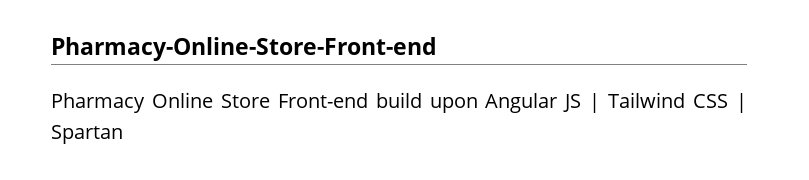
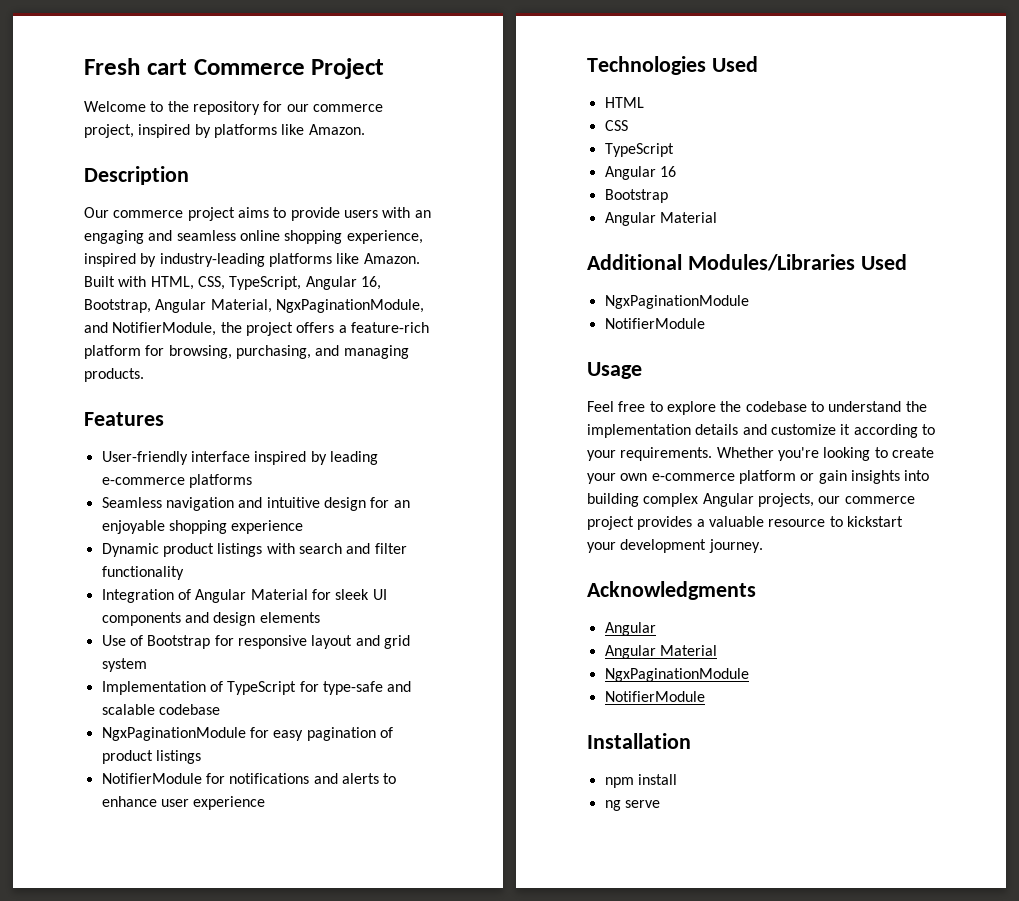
[51,37,437,61] [51,92,748,113] [51,125,123,144] Pharmacy-Online-Store-Front-end // Pharmacy Online Store Front-end build upon Angular JS | Tailwind CSS | Spartan -> [84,58,385,79] [84,101,383,115] [84,124,365,138] [84,166,189,185] [84,207,431,221] [84,230,423,244] [84,253,420,267] [84,276,381,290] [84,299,424,313] [84,322,429,336] [84,345,409,359] [84,368,144,382] [84,412,164,426] [101,451,378,465] [101,474,252,488] [101,497,410,511] [101,520,304,534] [101,543,407,557] [101,566,184,580] [101,589,387,603] [101,612,320,626] [101,635,410,649] [101,658,147,672] [101,681,412,695] [101,704,220,715] [101,727,393,741] [101,750,201,764] [101,773,397,784] [101,796,266,810] [587,56,758,75] [604,97,644,108] [604,120,628,131] [604,143,674,157] [604,166,676,180] [604,189,668,203] [604,212,717,226] [587,254,907,271] [604,295,749,309] [604,318,705,329] [587,362,642,379] [587,401,927,415] [587,424,935,438] [587,447,934,461] [587,470,930,484] [587,493,915,507] [587,516,903,530] [587,539,763,553] [587,581,756,600] [604,622,656,636] [604,645,717,659] [604,668,749,682] [604,691,705,702] [587,733,691,749] [604,774,677,788] [604,800,660,811] Fresh cart Commerce Project // Welcome to the repository for our commerce project, inspired by platforms like Amazon. // Description // Our commerce project aims to provide users with an engaging and seamless online shopping experience, inspired by industry-leading platforms like Amazon. Built with HTML, CSS, TypeScript, Angular 16, Bootstrap, Angular Material, NgxPaginationModule, and NotifierModule, the project offers a feature-rich platform for browsing, purchasing, and managing products. // Features // User-friendly interface inspired by leading e-commerce platforms // Seamless navigation and intuitive design for an enjoyable shopping experience // Dynamic product listings with search and filter functionality // Integration of Angular Material for sleek UI components and design elements // Use of Bootstrap for responsive layout and grid system // Implementation of TypeScript for type-safe and scalable codebase // NgxPaginationModule for easy pagination of product listings // NotifierModule for notifications and alerts to enhance user experience // Technologies Used // HTML // CSS // TypeScript // Angular 16 // Bootstrap // Angular Material // Additional Modules/Libraries Used // NgxPaginationModule // NotifierModule // Usage // Feel free to explore the codebase to understand the implementation details and customize it according to your requirements. Whether you're looking to create your own e-commerce platform or gain insights into building complex Angular projects, our commerce project provides a valuable resource to kickstart your development journey. // Acknowledgments // Angular // Angular Material // NgxPaginationModule // NotifierModule // Installation // npm install // ng serve

